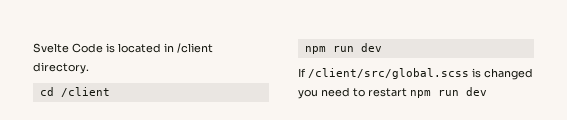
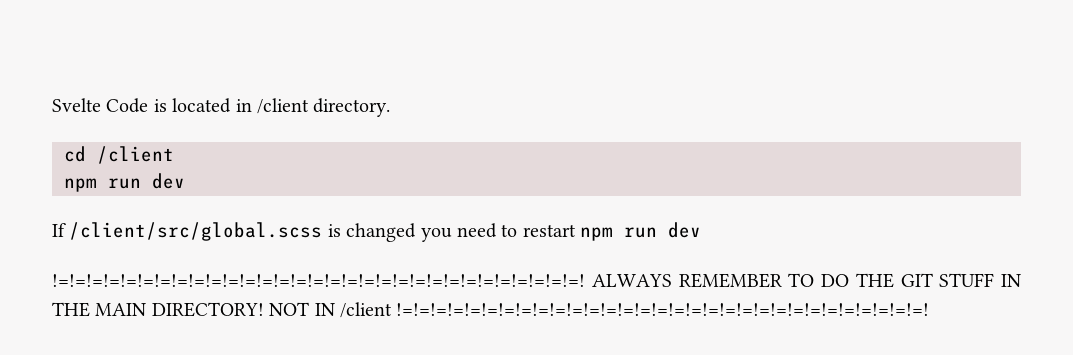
(487, 91) none -> [52,273,1021,288] [52,302,930,318] // !=!=!=!=!=!=!=!=!=!=!=!=!=!=!=!=!=!=!=!=!=!=!=!=!=!=!=!=!=!=!=! ALWAYS REMEMBER TO DO THE GIT STUFF IN THE MAIN DIRECTORY! NOT IN /client !=!=!=!=!=!=!=!=!=!=!=!=!=!=!=!=!=!=!=!=!=!=!=!=!=!=!=!=!=!=!=!

